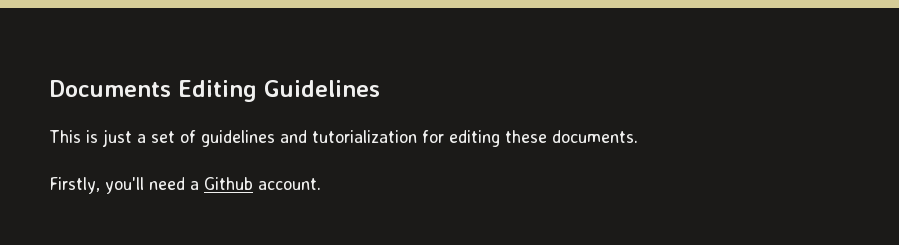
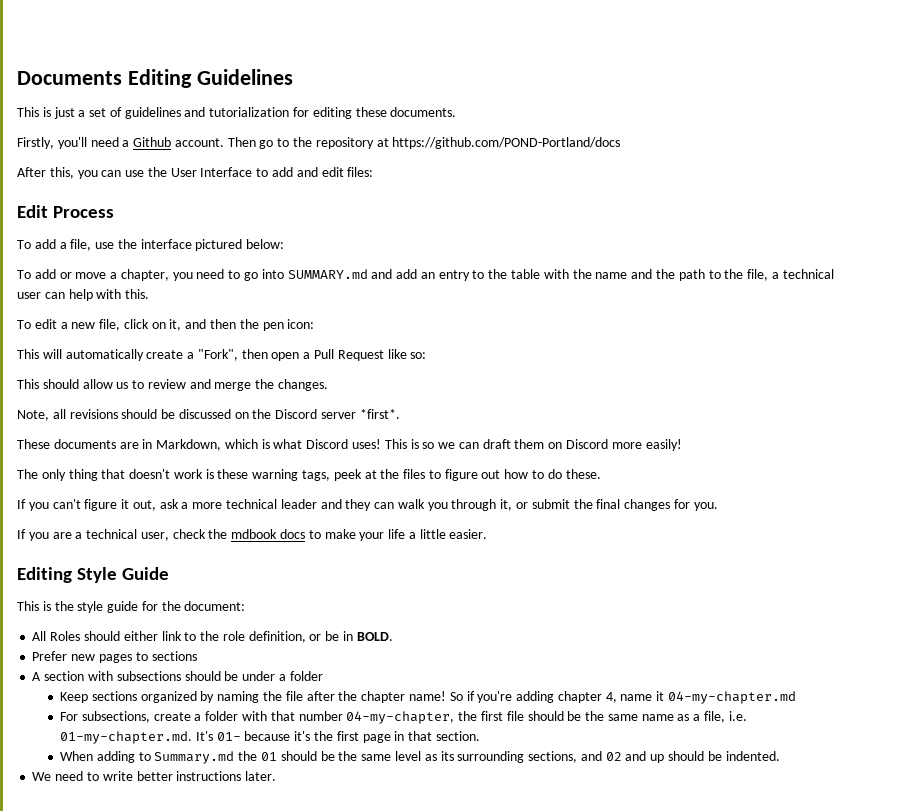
(321, 184) none -> [227,137,621,149] [17,167,374,179] [17,205,115,218] [17,239,285,251] [17,269,834,281] [17,289,150,301] [17,319,315,331] [17,349,427,361] [17,379,329,391] [17,409,400,421] [17,439,682,451] [17,469,601,481] [17,499,718,511] [17,529,488,541] [17,567,170,583] [17,601,246,613] [32,631,393,643] [32,651,197,663] [32,671,323,681] [60,691,796,704] [60,711,747,724] [60,731,480,744] [60,751,780,764] [32,771,277,781] Then go to the repository at https://github.com/POND-Portland/docs // After this, you can use the User Interface to add and edit files: // Edit Process // To add a file, use the interface pictured below: // To add or move a chapter, you need to go into SUMMARY.md and add an entry to the table with the name and the path to the file, a technical user can help with this. // To edit a new file, click on it, and then the pen icon: // This will automatically create a "Fork", then open a Pull Request like so: // This should allow us to review and merge the changes. // Note, all revisions should be discussed on the Discord server *first*. // These documents are in Markdown, which is what Discord uses! This is so we can draft them on Discord more easily! // The only thing that doesn't work is these warning tags, peek at the files to figure out how to do these. // If you can't figure it out, ask a more technical leader and they can walk you through it, or submit the final changes for you. // If you are a technical user, check the mdbook docs to make your life a little easier. // Editing Style Guide // This is the style guide for the document: // All Roles should either link to the role definition, or be in BOLD. // Prefer new pages to sections // A section with subsections should be under a folder // Keep sections organized by naming the file after the chapter name! So if you're adding chapter 4, name it 04-my-chapter.md // For subsections, create a folder with that number 04-my-chapter, the first file should be the same name as a file, i.e. 01-my-chapter.md. It's 01- because it's the first page in that section. // When adding to Summary.md the 01 should be the same level as its surrounding sections, and 02 and up should be indented. // We need to write better instructions later.

